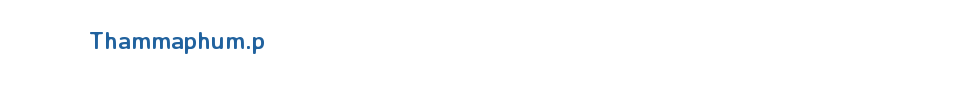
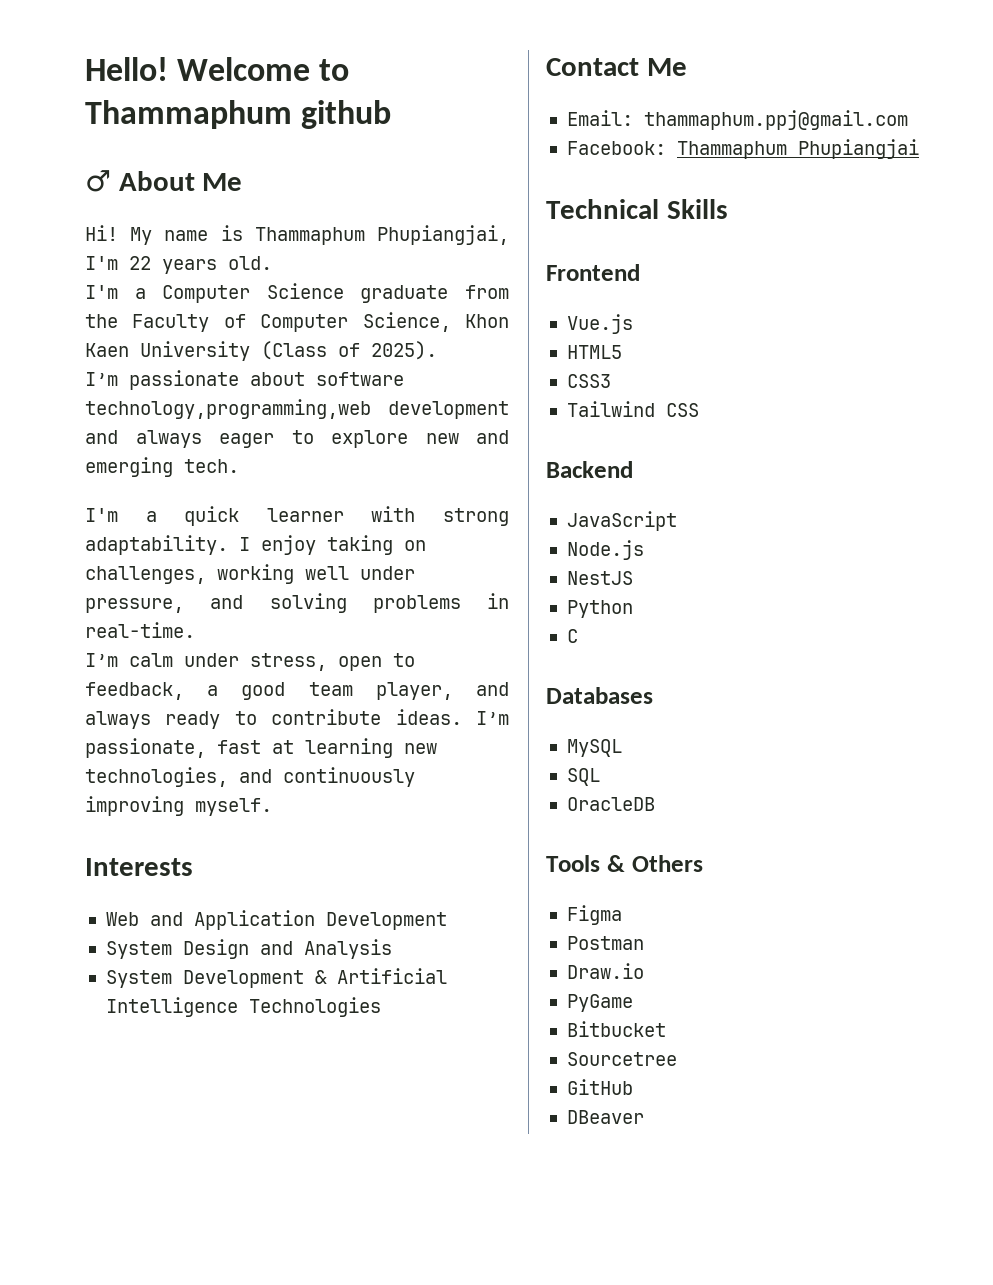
[89,32,265,54] Thammaphum.p -> [85,57,350,81] [85,100,392,129] [85,170,243,192] [85,225,509,245] [85,256,272,274] [85,283,509,303] [85,312,509,332] [85,341,437,361] [85,370,404,390] [85,399,509,419] [85,430,509,448] [85,457,239,477] [85,506,509,526] [85,535,426,555] [85,564,415,584] [85,593,509,613] [85,622,195,638] [85,653,415,671] [85,682,509,700] [85,709,509,729] [85,738,437,758] [85,767,415,787] [85,796,272,816] [85,858,193,876] [105,910,447,930] [105,939,392,959] [105,968,447,988] [105,997,381,1017] [546,58,687,76] [566,110,908,130] [566,139,919,159] [546,199,728,219] [546,264,640,281] [566,314,633,334] [566,345,622,359] [566,374,611,388] [566,401,699,417] [546,461,633,478] [566,511,677,531] [566,540,644,560] [566,571,633,585] [566,600,633,618] [566,629,578,643] [546,687,653,704] [566,739,622,757] [566,768,600,786] [566,797,655,811] [546,855,703,872] [566,905,622,925] [566,936,644,950] [566,963,644,979] [566,994,633,1012] [566,1021,666,1037] [566,1052,677,1066] [566,1079,633,1095] [566,1110,644,1124] Hello! Welcome to Thammaphum github // ♂ About Me // Hi! My name is Thammaphum Phupiangjai, I'm 22 years old. // I'm a Computer Science graduate from the Faculty of Computer Science, Khon Kaen University (Class of 2025). // I’m passionate about software technology,programming,web development and always eager to explore new and emerging tech. // I'm a quick learner with strong adaptability. I enjoy taking on challenges, working well under pressure, and solving problems in real-time. // I’m calm under stress, open to feedback, a good team player, and always ready to contribute ideas. I’m passionate, fast at learning new technologies, and continuously improving myself. // Interests // Web and Application Development // System Design and Analysis // System Development & Artificial Intelligence Technologies // Contact Me // Email: thammaphum.ppj@gmail.com // Facebook: Thammaphum Phupiangjai // Technical Skills // Frontend // Vue.js // HTML5 // CSS3 // Tailwind CSS // Backend // JavaScript // Node.js // NestJS // Python // C // Databases // MySQL // SQL // OracleDB // Tools & Others // Figma // Postman // Draw.io // PyGame // Bitbucket // Sourcetree // GitHub // DBeaver

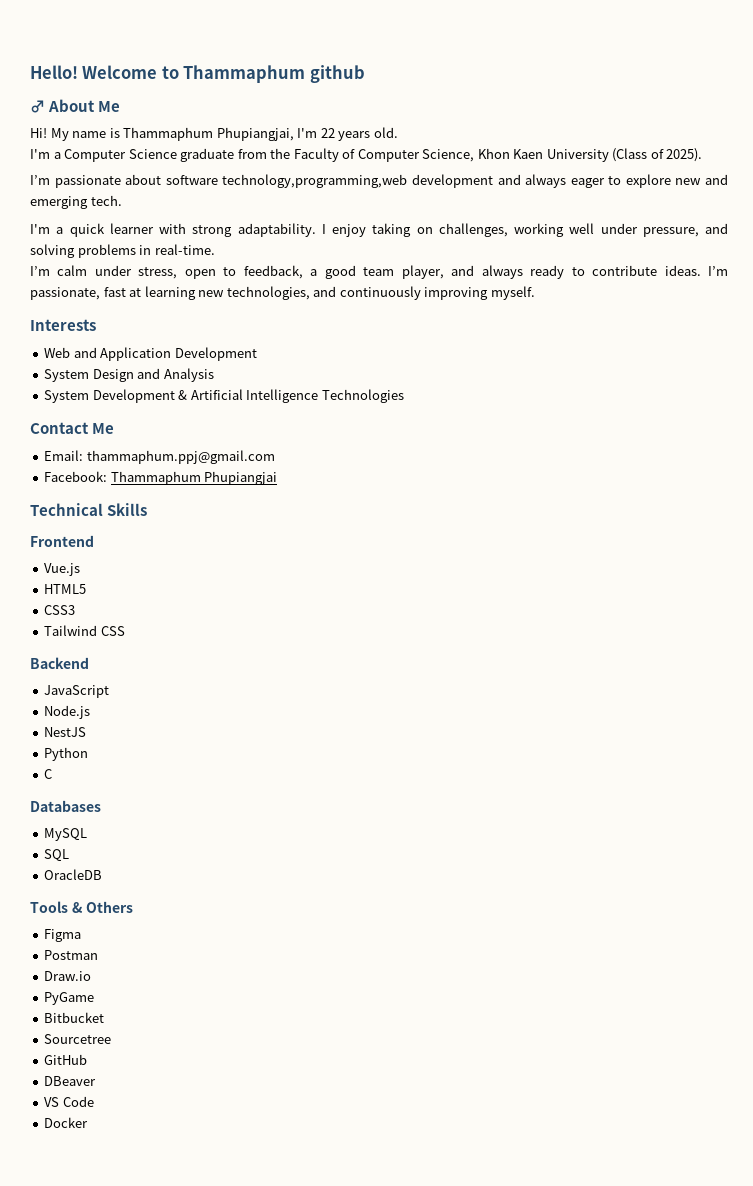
(644, 1117) none -> [44,1096,94,1107] [44,1117,89,1128] // VS Code // Docker

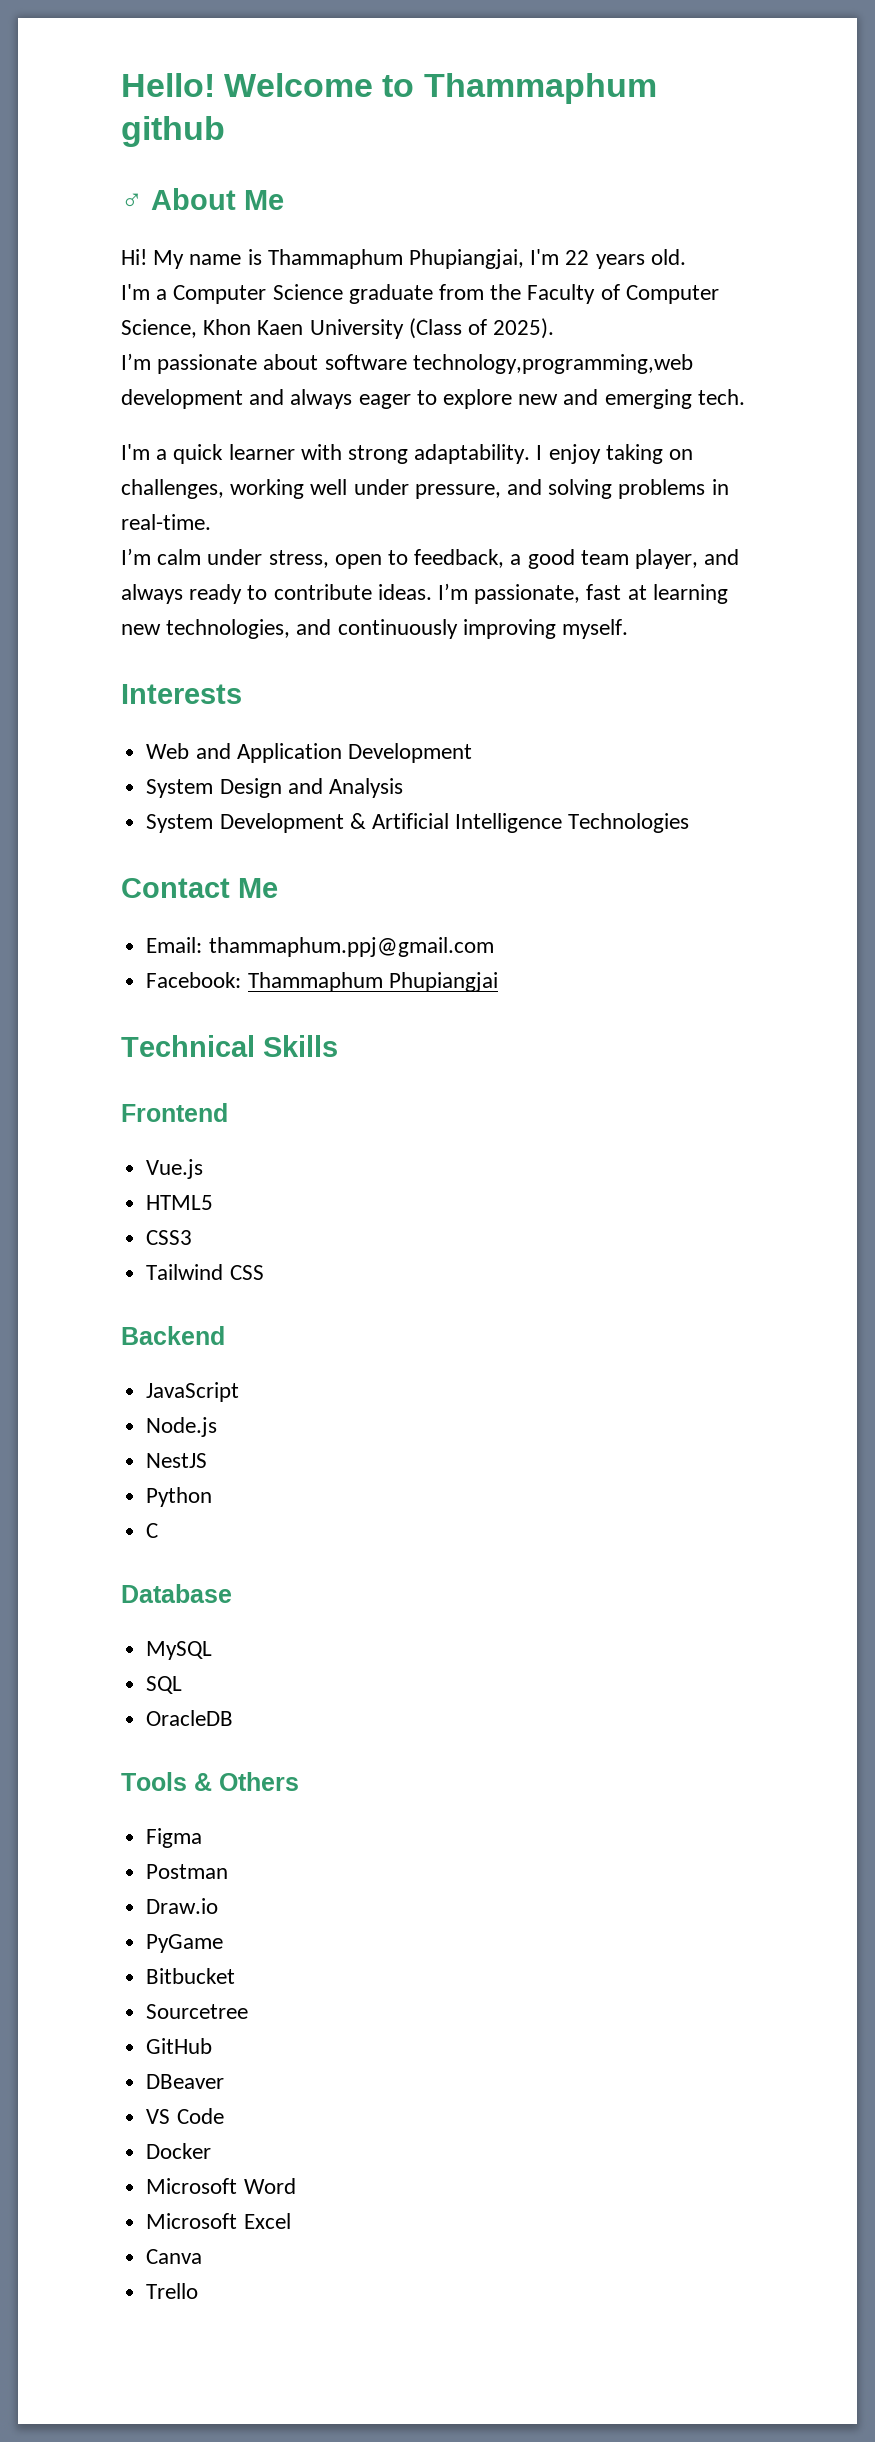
[30,800,101,812] Databases -> [121,1584,232,1603] Database
(89, 1122) none -> [146,2178,296,2194] [146,2213,291,2229] [146,2249,203,2264] [146,2283,199,2299] // Microsoft Word // Microsoft Excel // Canva // Trello

